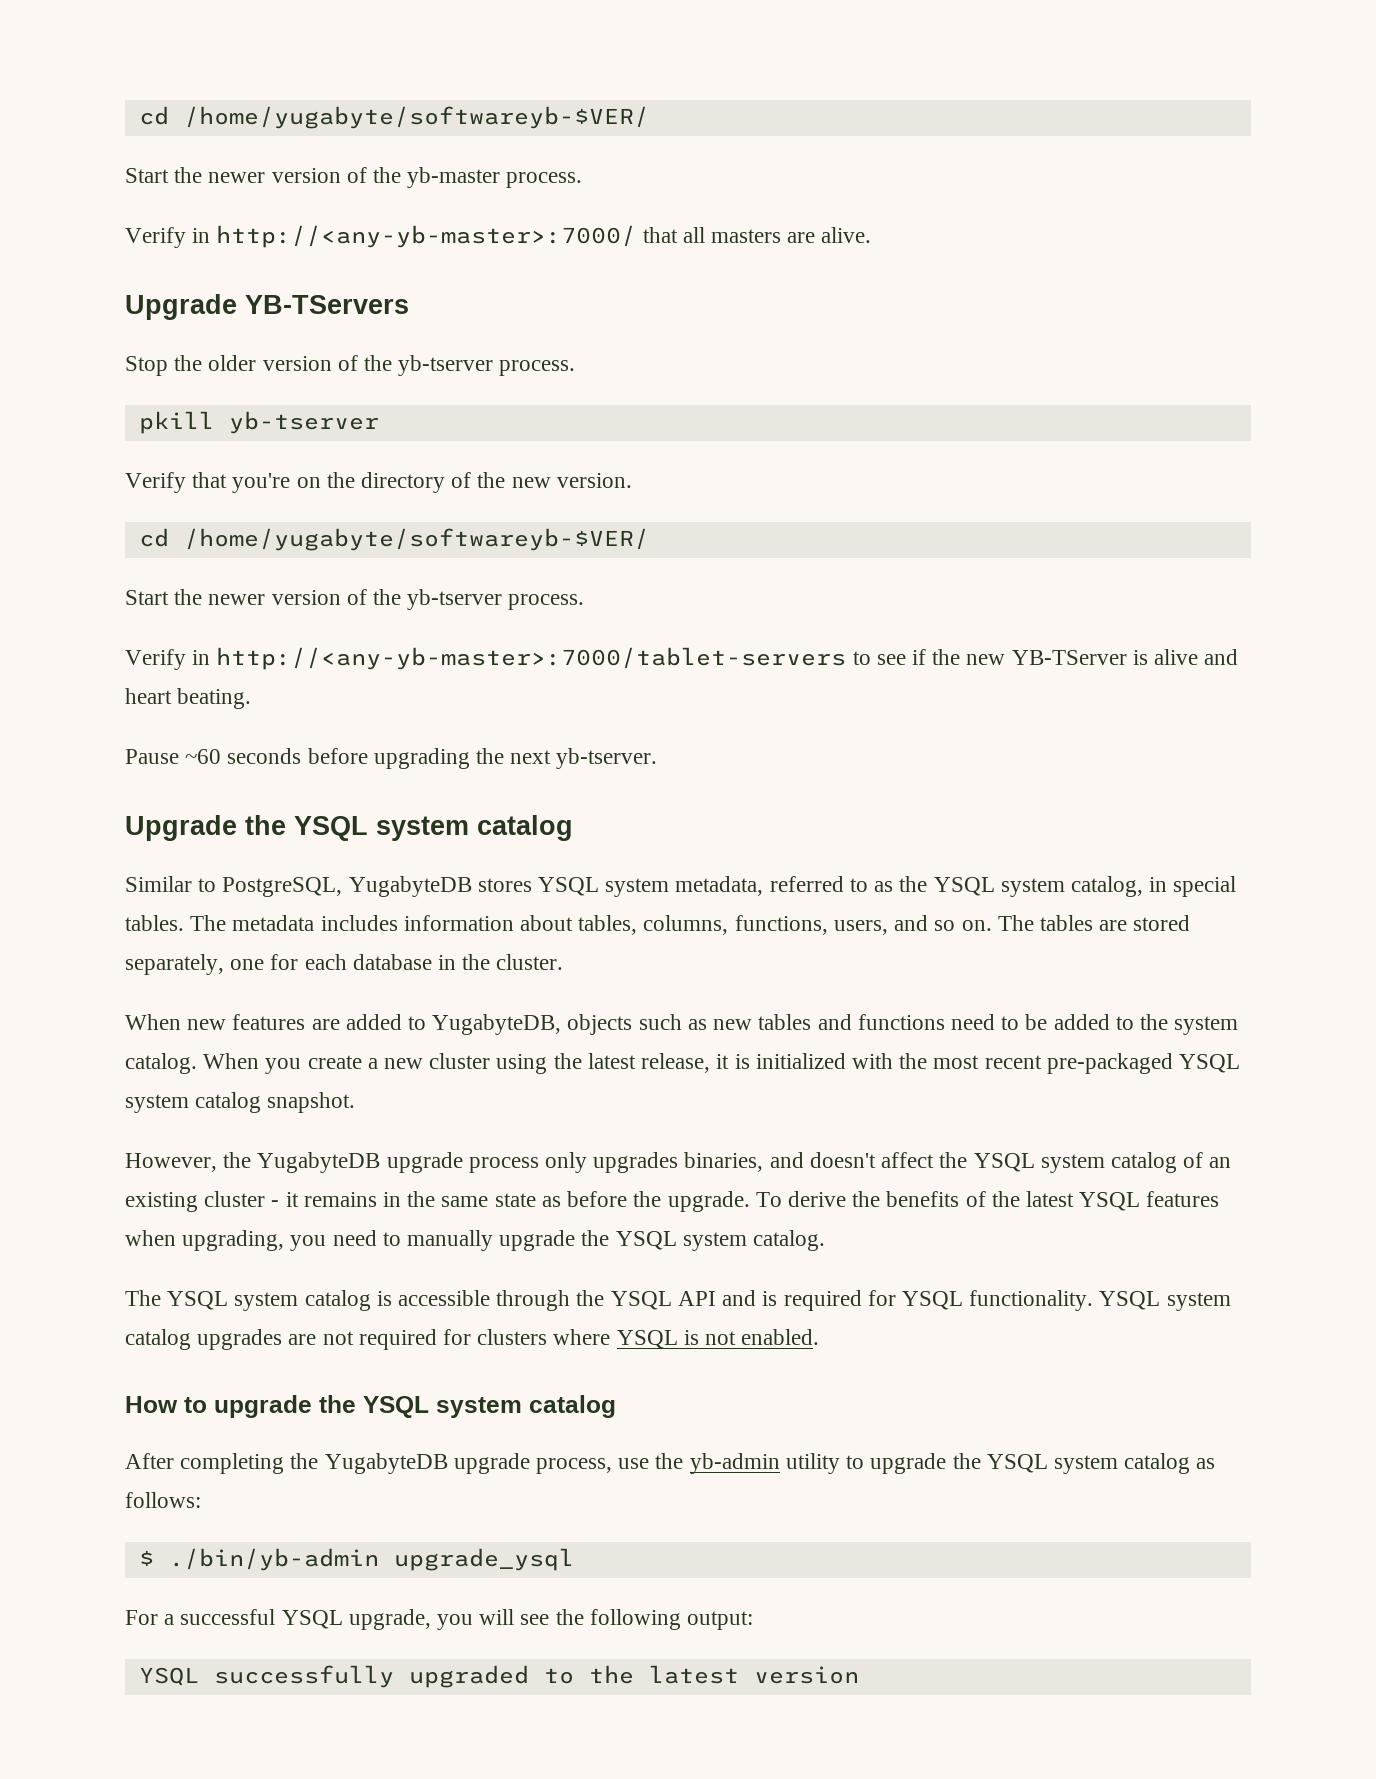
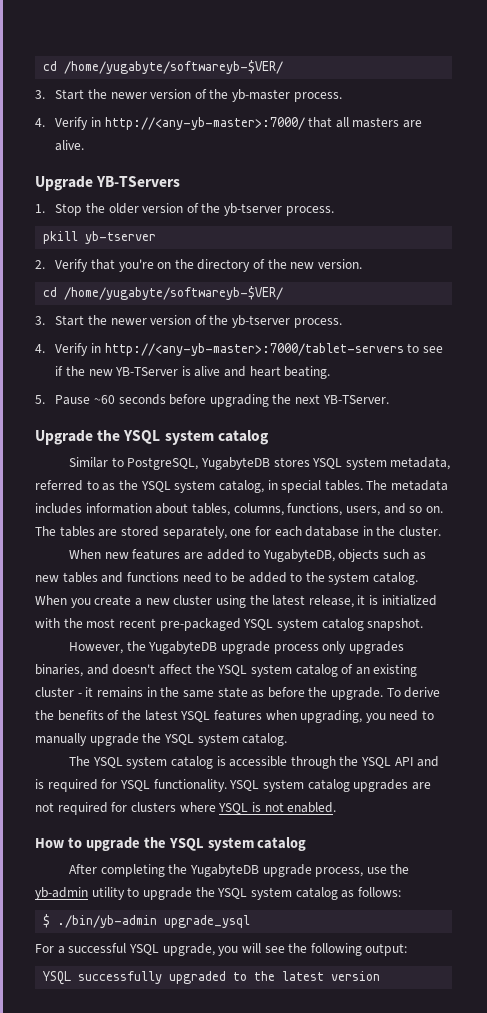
[138,106,649,129] cd /home/yugabyte/softwareyb-$VER/ // -> [43,60,284,74] [35,90,45,99] cd /home/yugabyte/softwareyb-$VER/ // 3.
(583, 180) none -> [35,118,45,127] 4.
(409, 304) none -> [35,204,45,213] 1.
(379, 422) none -> [35,260,45,269] 2.
(649, 539) none -> [35,316,45,325] 3.
(585, 602) none -> [35,344,45,353] 4.
(252, 698) none -> [35,395,45,404] 5.
[556,748,658,769] yb-tserver. -> [322,395,389,404] YB-TServer.

